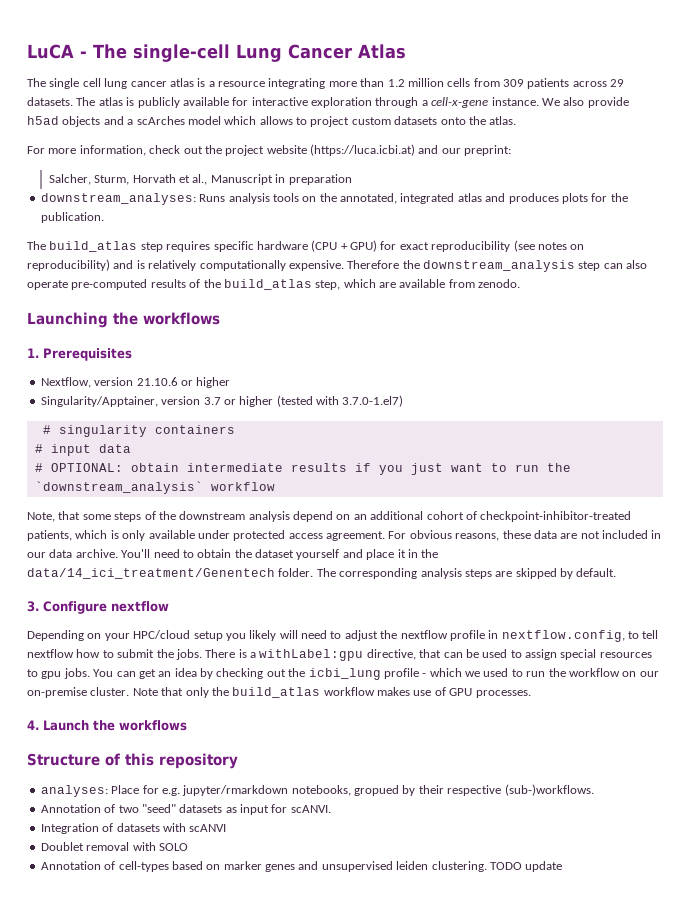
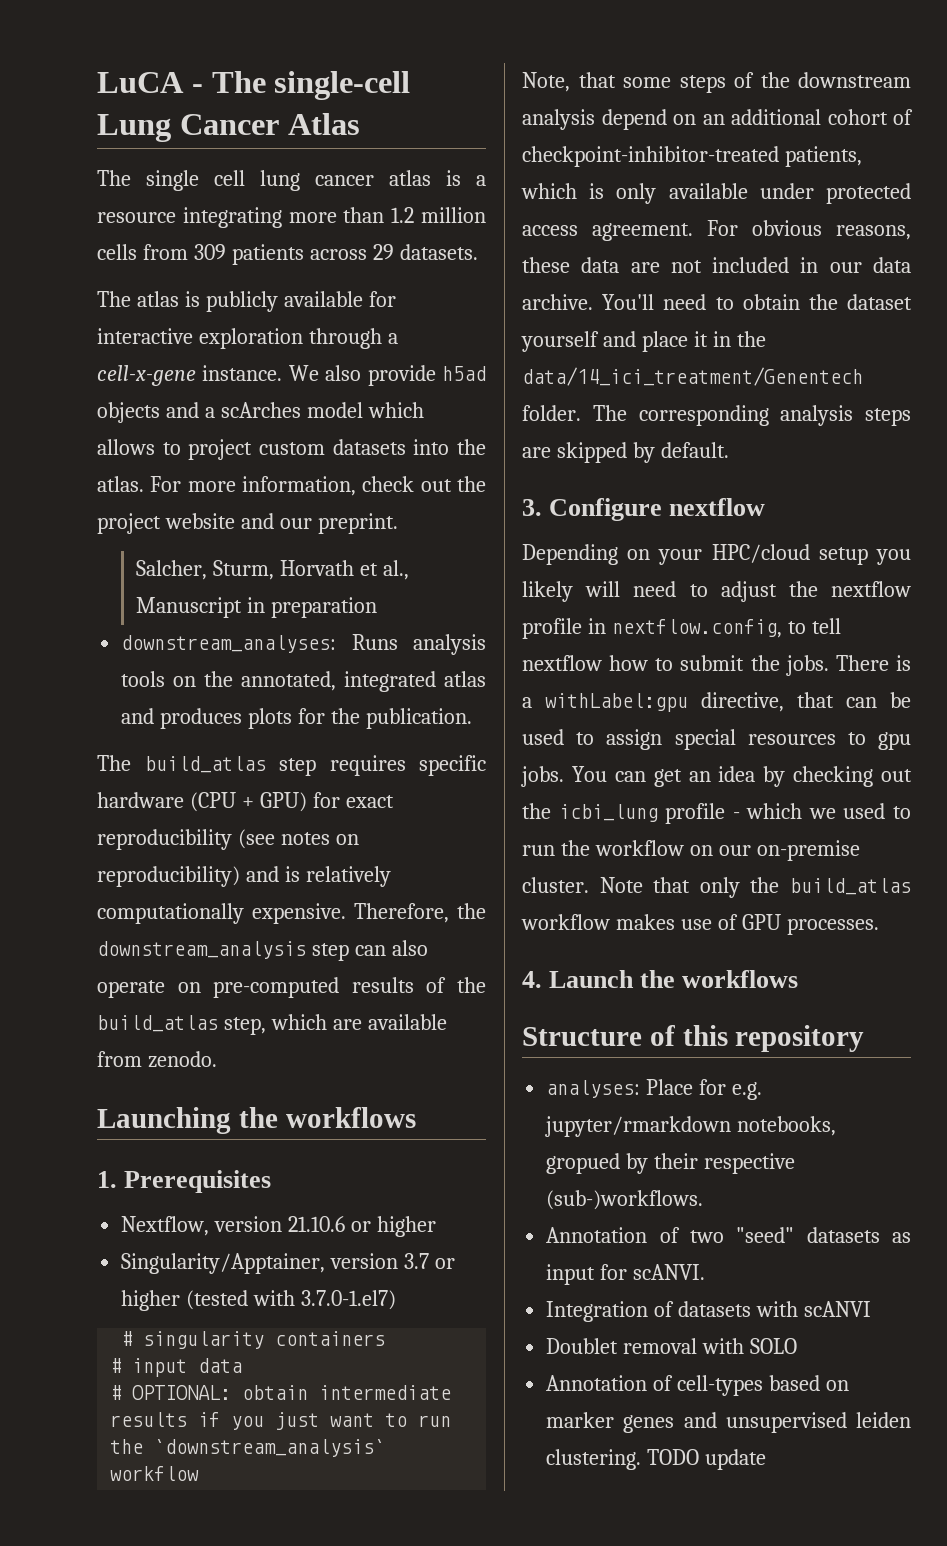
(73, 101) none -> (478, 252) //
[440,117,466,125] onto -> [413,439,450,455] into
(517, 120) // -> (144, 484) none
[310,144,415,156] (https://luca.icbi.at) -> (235, 521) none
[464,145,512,156] preprint: -> [317,513,398,534] preprint.
[347,260,400,269] Therefore -> [354,903,449,923] Therefore,
(68, 285) none -> [177,982,201,993] on

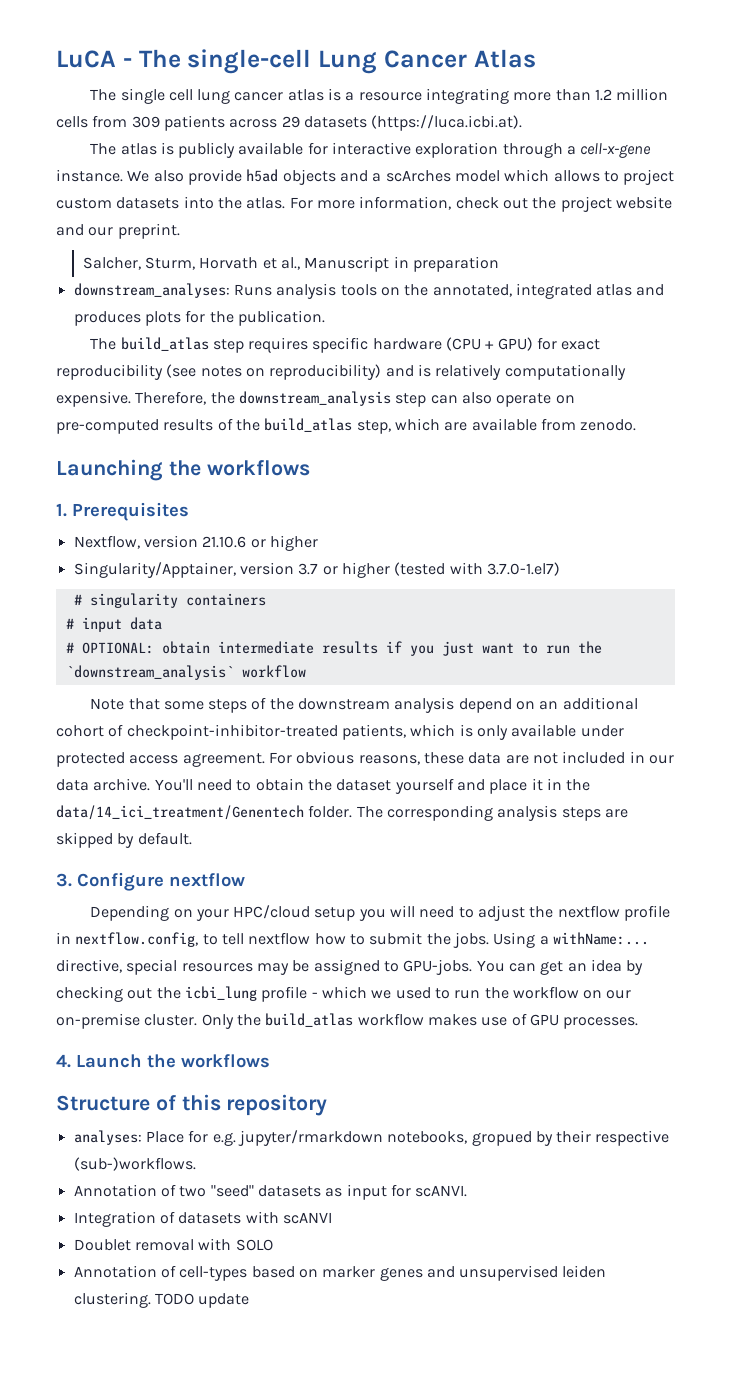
[399,244,478,260] datasets. -> [303,115,523,131] datasets (https://luca.icbi.at).
[522,72,570,92] Note, -> [90,698,125,710] Note
[522,581,573,602] likely -> (386, 915) none
[835,655,911,671] [522,692,911,712] [522,729,911,750] [521,766,564,787] There is a withLabel:gpu directive, that can be used to assign special resources to gpu jobs. -> [493,932,649,948] [56,959,473,975] Using a withName:... directive, special resources may be assigned to GPU-jobs.
[599,877,740,898] Note that only -> [201,1014,234,1029] Only

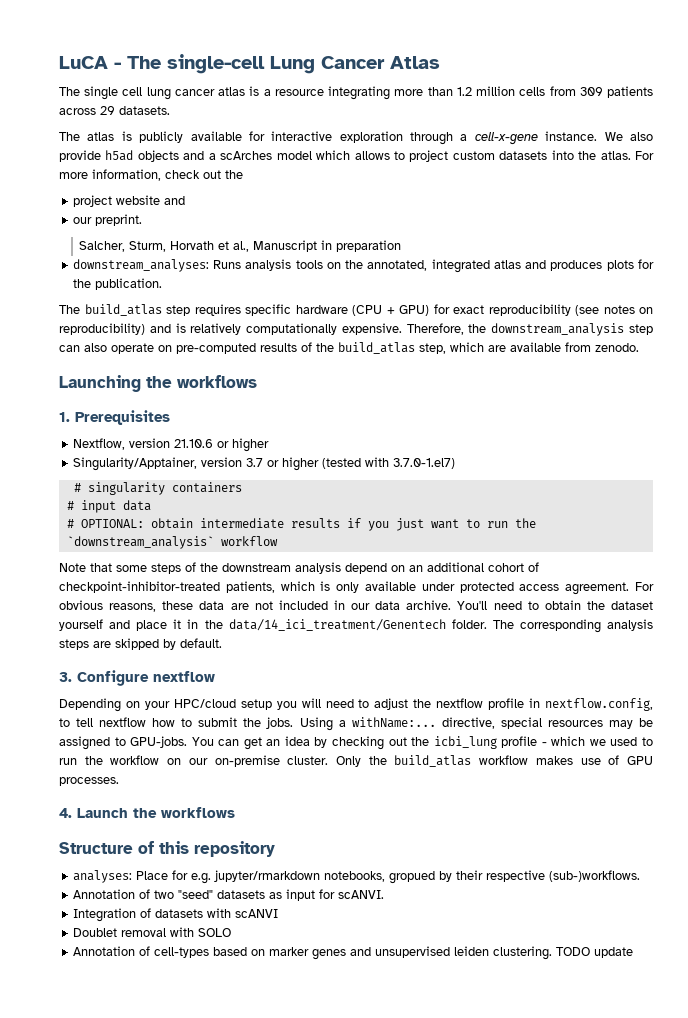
[303,115,523,131] datasets (https://luca.icbi.at). -> [119,106,170,115] datasets.
(557, 203) none -> (243, 174) //
(84, 230) none -> (185, 200) //

